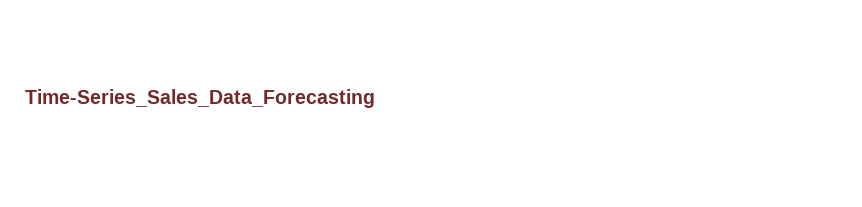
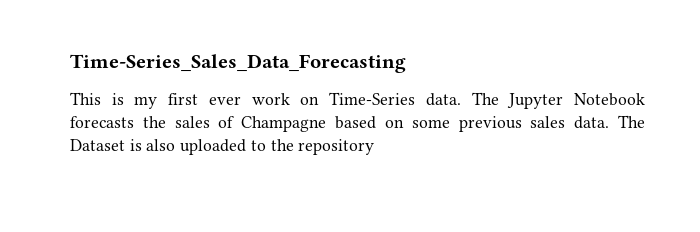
(375, 98) none -> [70,92,645,109] [70,115,645,132] [70,139,375,155] // This is my first ever work on Time-Series data. The Jupyter Notebook forecasts the sales of Champagne based on some previous sales data. The Dataset is also uploaded to the repository

